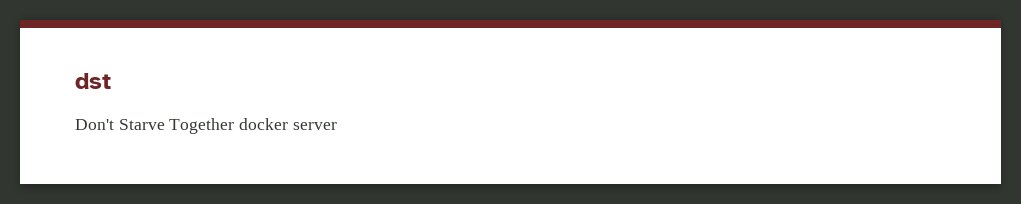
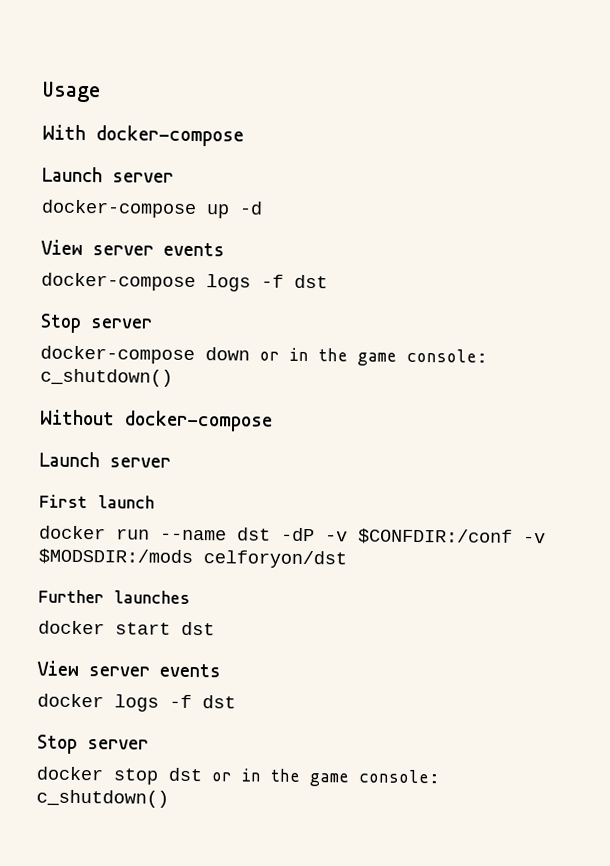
[75,73,111,89] [75,118,337,134] dst // Don't Starve Together docker server -> [42,81,102,103] [42,124,244,147] [42,166,174,183] [41,199,263,219] [41,239,225,257] [41,272,328,292] [40,313,153,334] [40,345,487,366] [40,368,173,387] [40,409,273,432] [39,451,171,468] [39,494,155,509] [39,525,546,545] [38,548,347,569] [38,589,190,604] [38,620,215,636] [37,660,221,678] [37,693,236,712] [37,734,149,754] [36,766,440,787] [36,789,169,808] Usage // With docker-compose // Launch server // docker-compose up -d // View server events // docker-compose logs -f dst // Stop server // docker-compose down or in the game console: c_shutdown() // Without docker-compose // Launch server // First launch // docker run --name dst -dP -v $CONFDIR:/conf -v $MODSDIR:/mods celforyon/dst // Further launches // docker start dst // View server events // docker logs -f dst // Stop server // docker stop dst or in the game console: c_shutdown()

